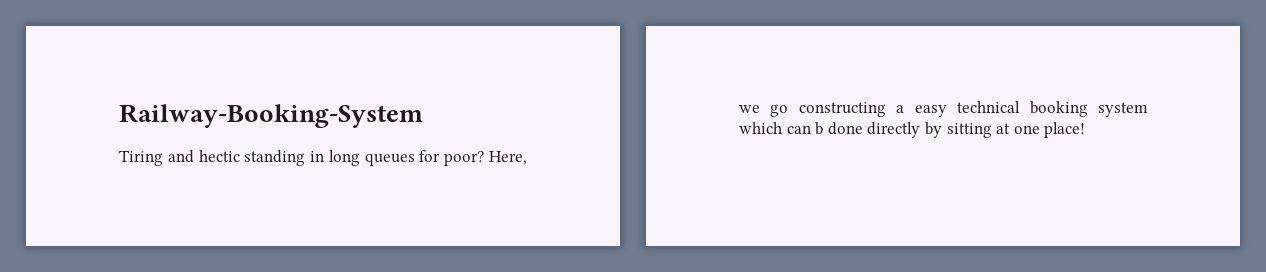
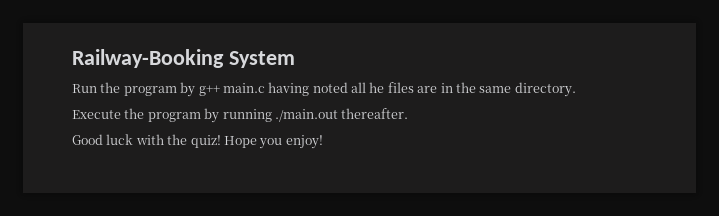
[119,104,423,128] [119,150,527,166] [739,101,1148,117] [739,122,1086,138] Railway-Booking-System // Tiring and hectic standing in long queues for poor? Here, we go constructing a easy technical booking system which can b done directly by sitting at one place! -> [72,49,295,68] [72,82,576,97] [72,108,409,123] [72,134,323,149] Railway-Booking System // Run the program by g++ main.c having noted all he files are in the same directory. // Execute the program by running ./main.out thereafter. // Good luck with the quiz! Hope you enjoy!

